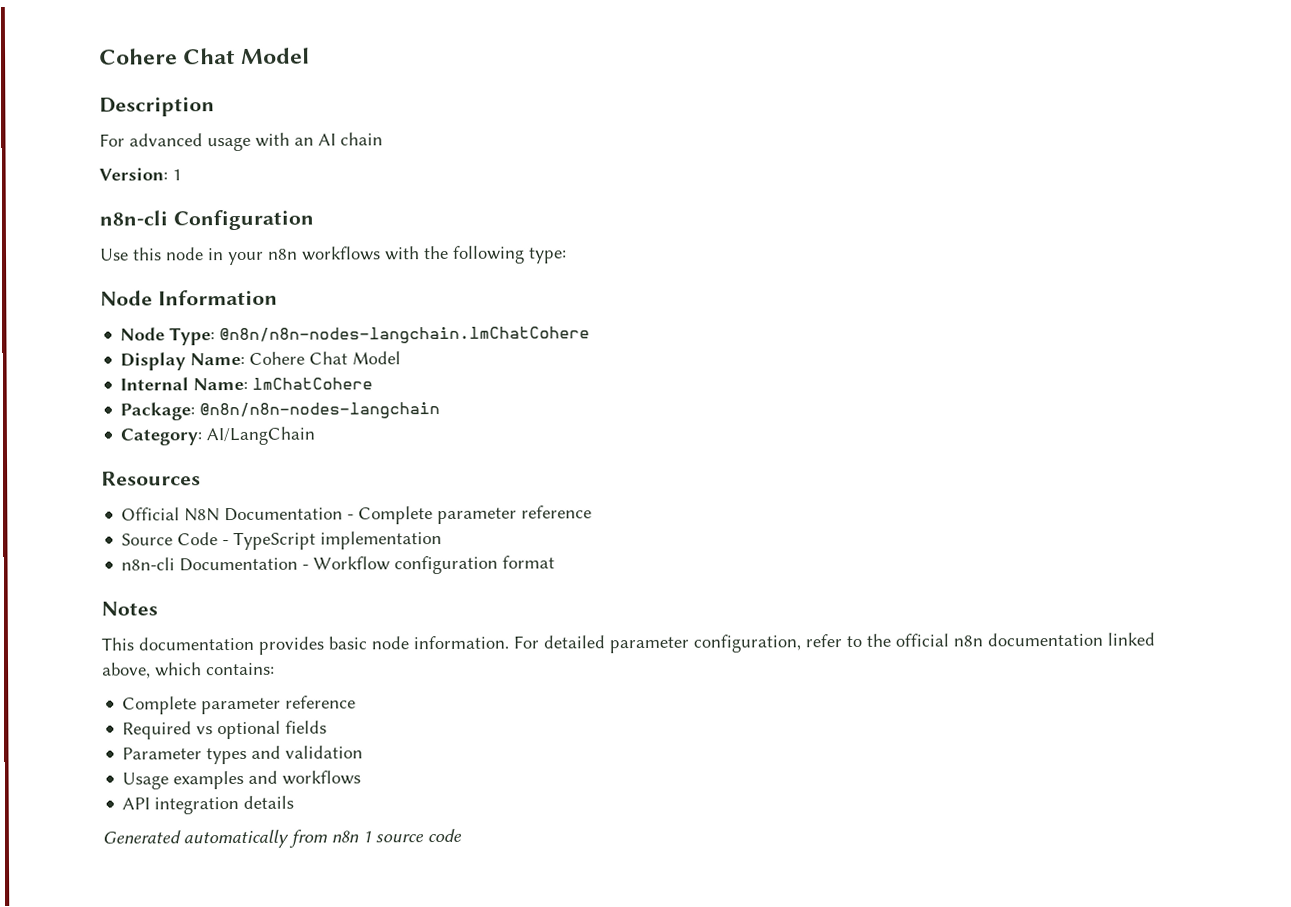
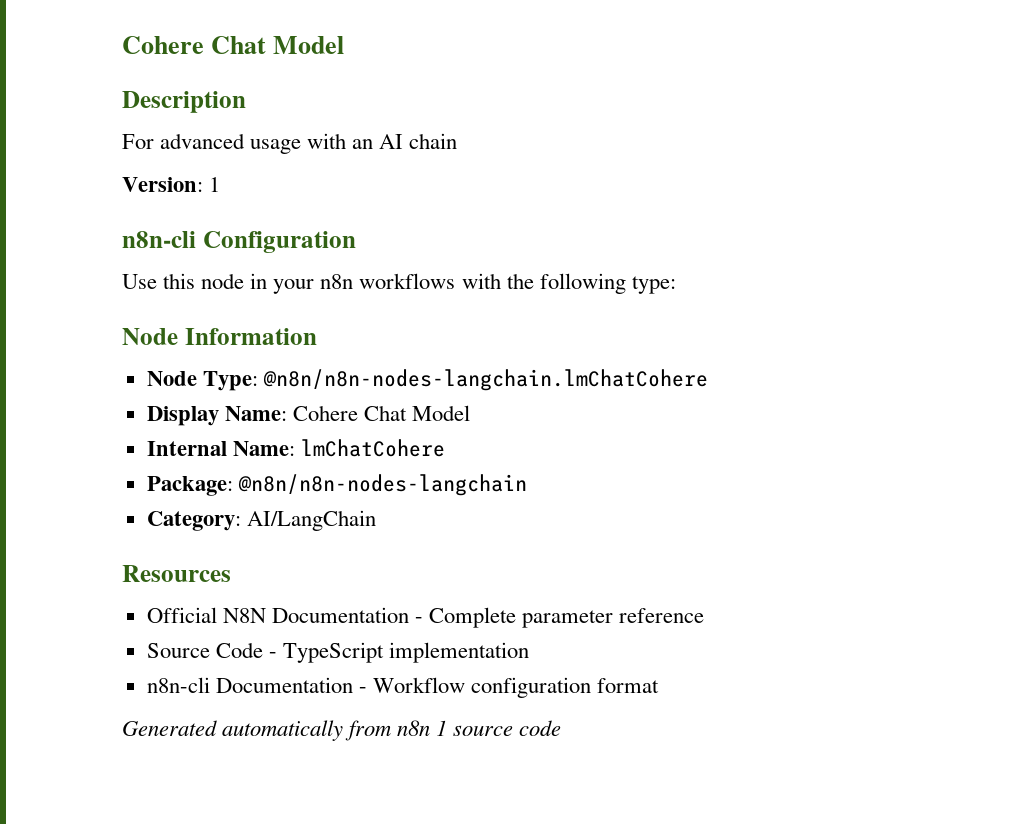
[101,601,158,616] [101,632,1155,655] [102,662,275,679] [122,695,357,715] [122,720,328,740] [122,745,364,765] [122,770,362,790] [122,795,295,815] // Notes // This documentation provides basic node information. For detailed parameter configuration, refer to the official n8n documentation linked above, which contains: // Complete parameter reference // Required vs optional fields // Parameter types and validation // Usage examples and workflows // API integration details -> (660, 685) none

